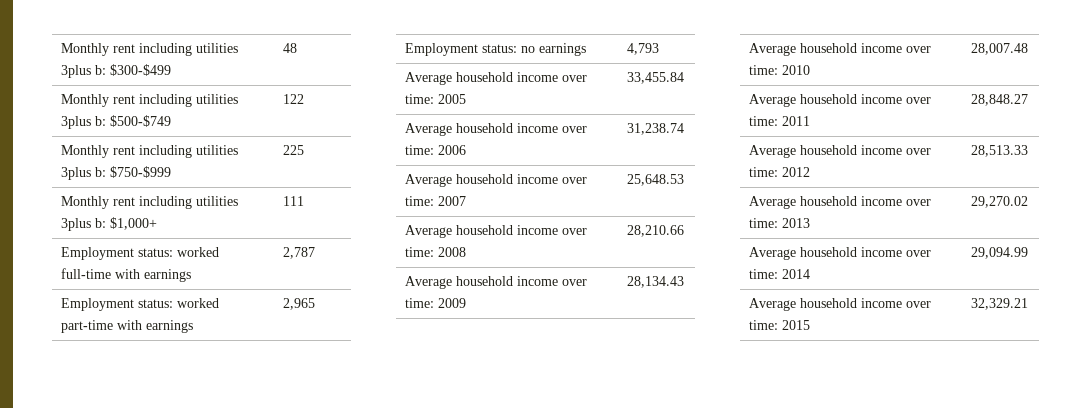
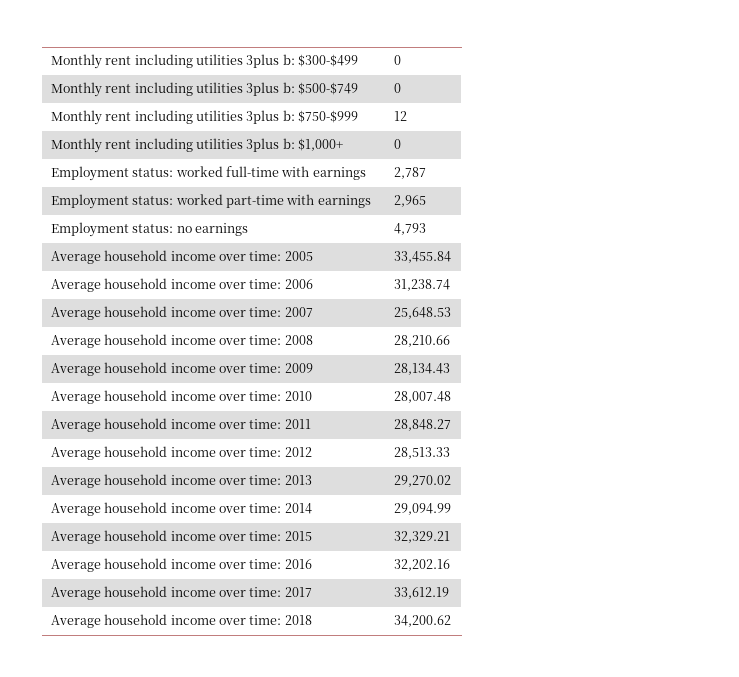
[282,43,297,53] 48 -> [393,55,401,65] 0
[282,94,304,104] 122 -> [393,83,401,93] 0
[282,145,304,155] 225 -> [393,111,407,121] 12
[282,196,304,206] 111 -> [393,139,401,149] 0
(1028, 304) none -> [50,558,312,572] [393,559,450,571] [50,586,312,600] [393,587,449,599] [50,614,312,628] [393,615,451,627] // Average household income over time: 2016 | 32,202.16 // Average household income over time: 2017 | 33,612.19 // Average household income over time: 2018 | 34,200.62

